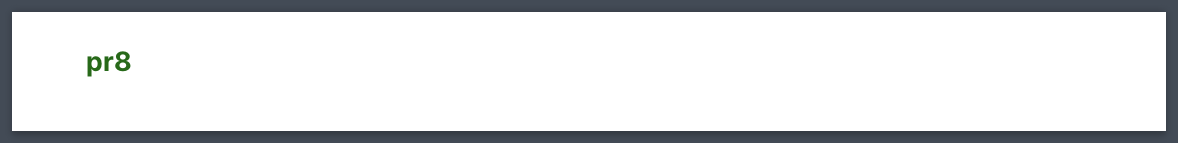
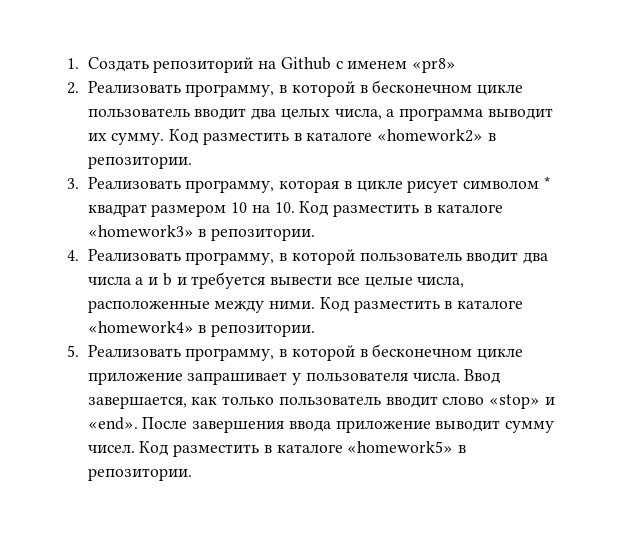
[86,51,132,77] pr8 -> [67,57,457,73] [67,80,524,97] [87,108,553,121] [87,129,496,145] [87,156,192,169] [67,176,550,193] [87,201,503,217] [87,225,316,241] [67,249,549,265] [87,272,465,289] [87,297,524,313] [87,321,316,337] [67,344,524,361] [87,369,501,385] [87,394,555,409] [87,417,555,433] [87,441,467,457] [87,468,192,481] 1. Создать репозиторий на Github с именем «pr8» // 2. Реализовать программу, в которой в бесконечном цикле пользователь вводит два целых числа, а программа выводит их сумму. Код разместить в каталоге «homework2» в репозитории. // 3. Реализовать программу, которая в цикле рисует символом * квадрат размером 10 на 10. Код разместить в каталоге «homework3» в репозитории. // 4. Реализовать программу, в которой пользователь вводит два числа a и b и требуется вывести все целые числа, расположенные между ними. Код разместить в каталоге «homework4» в репозитории. // 5. Реализовать программу, в которой в бесконечном цикле приложение запрашивает у пользователя числа. Ввод завершается, как только пользователь вводит слово «stop» и «end». После завершения ввода приложение выводит сумму чисел. Код разместить в каталоге «homework5» в репозитории.

